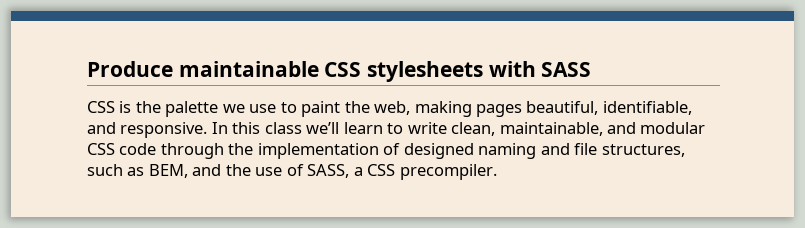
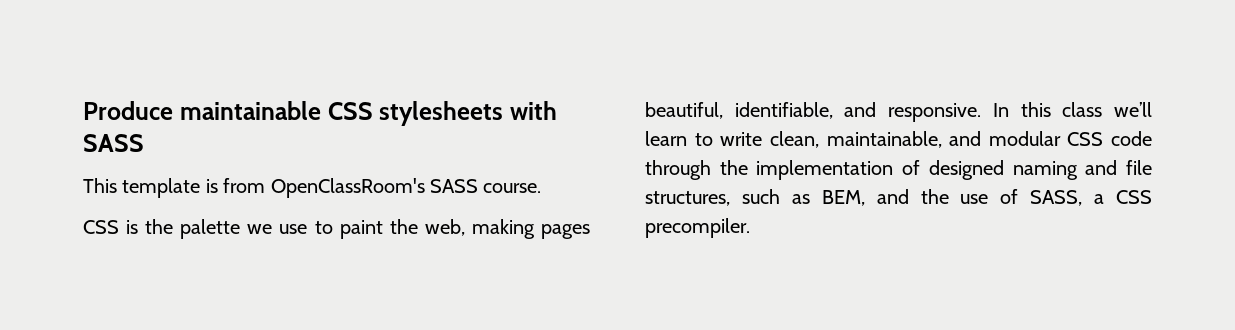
(592, 69) none -> [83,178,542,198] // This template is from OpenClassRoom's SASS course.

